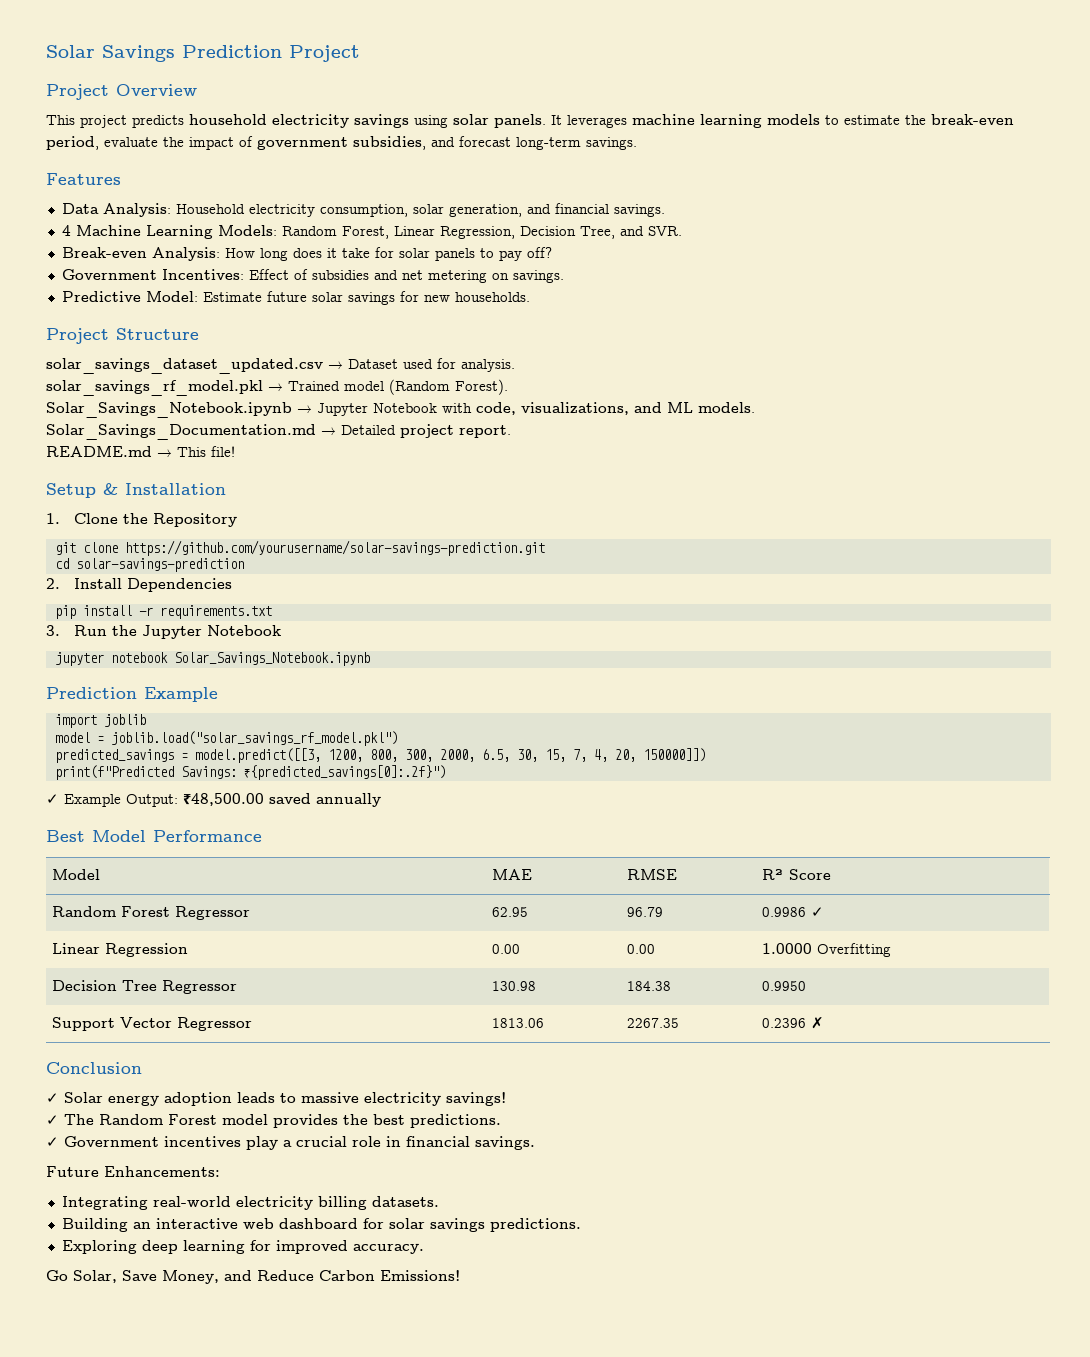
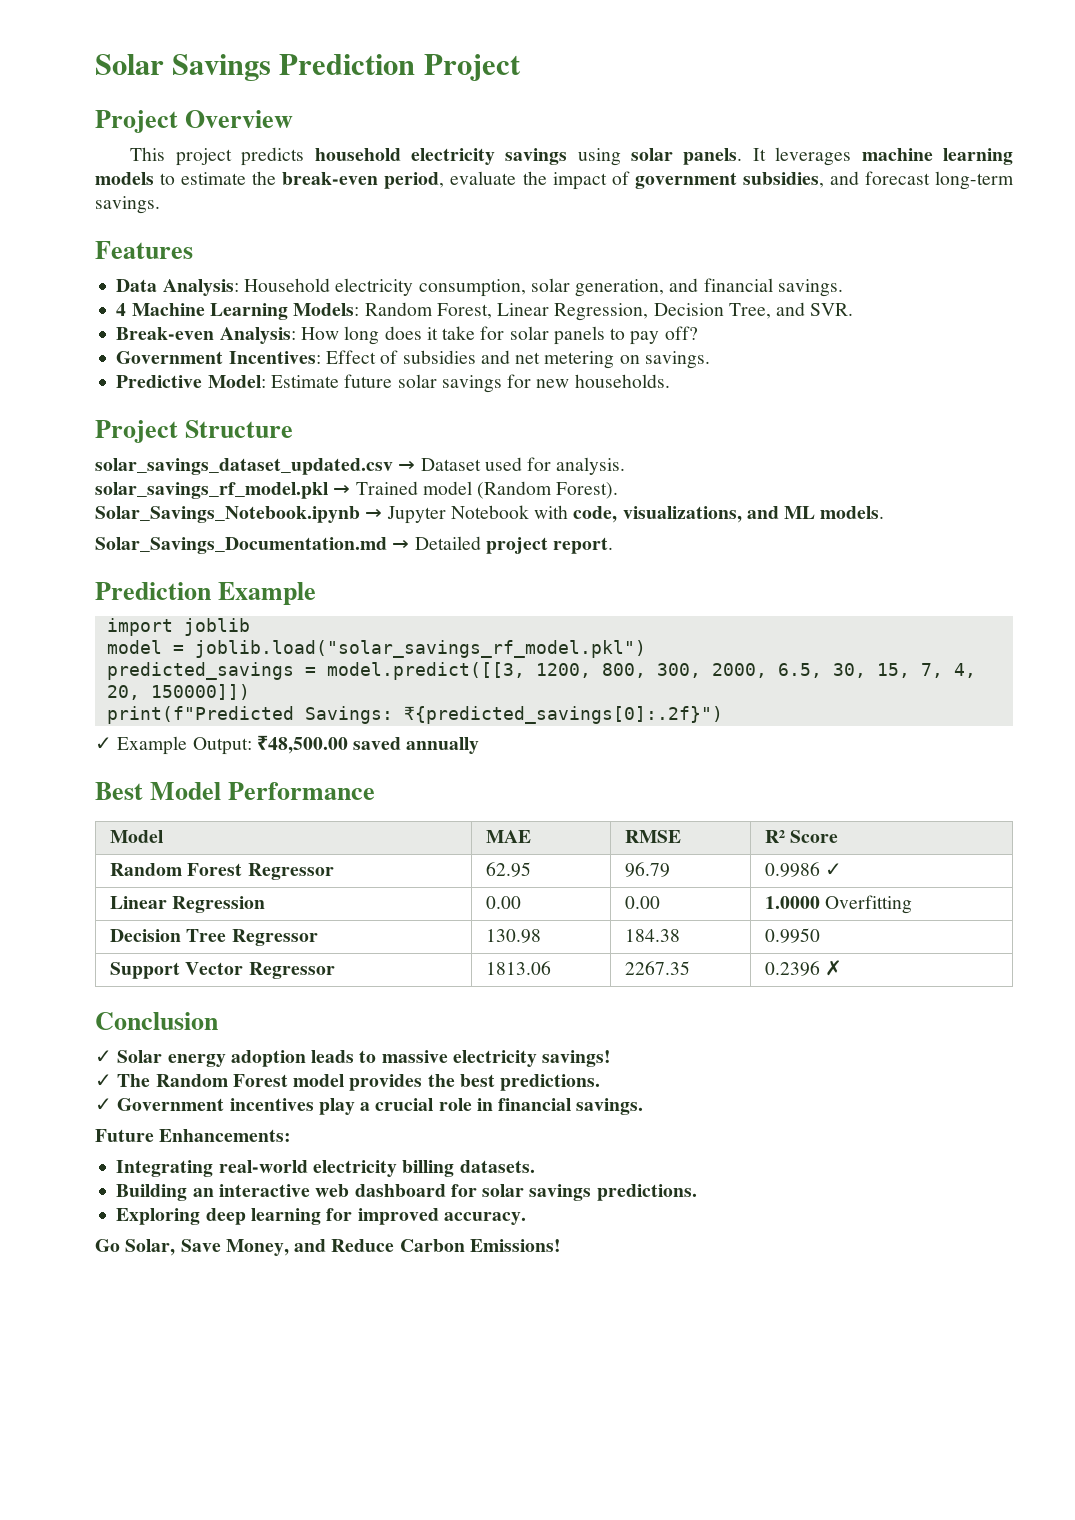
[46,446,235,457] [46,483,226,498] [46,513,237,527] [54,540,545,556] [54,558,244,572] [46,578,232,592] [54,605,272,619] [46,625,281,639] [54,652,370,666] // README.md → This file! // Setup & Installation // 1. Clone the Repository // git clone https://github.com/yourusername/solar-savings-prediction.git // cd solar-savings-prediction // 2. Install Dependencies // pip install -r requirements.txt // 3. Run the Jupyter Notebook // jupyter notebook Solar_Savings_Notebook.ipynb -> (614, 545) none

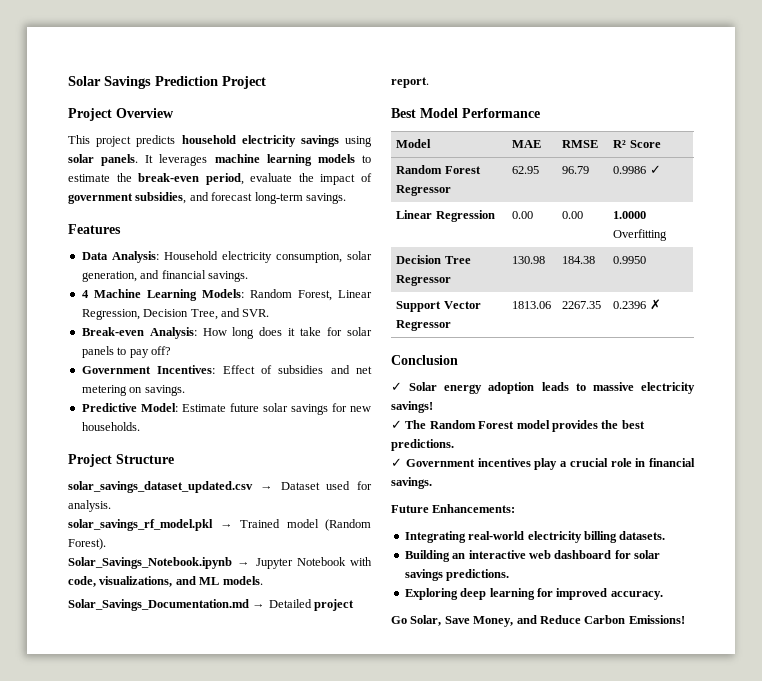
[95,582,317,605] [106,618,250,636] [106,640,646,658] [106,662,976,680] [106,684,250,700] [106,706,723,724] [95,735,480,755] // Prediction Example // import joblib // model = joblib.load("solar_savings_rf_model.pkl") // predicted_savings = model.predict([[3, 1200, 800, 300, 2000, 6.5, 30, 15, 7, 4, 20, 150000]]) // print(f"Predicted Savings: ₹{predicted_savings[0]:.2f}") // ✓ Example Output: ₹48,500.00 saved annually -> (429, 82) none

